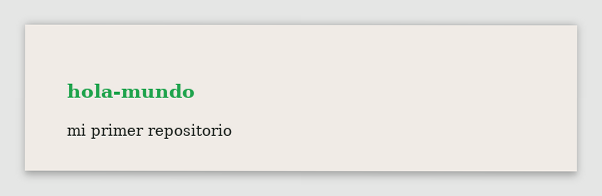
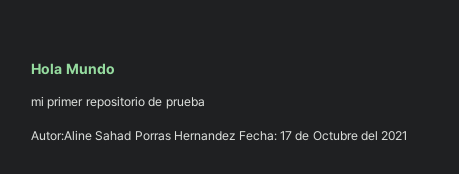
[67,83,196,98] hola-mundo -> [31,63,115,75] Hola Mundo
(232, 131) none -> [148,97,205,109] [31,130,408,141] de prueba // Autor:Aline Sahad Porras Hernandez Fecha: 17 de Octubre del 2021

